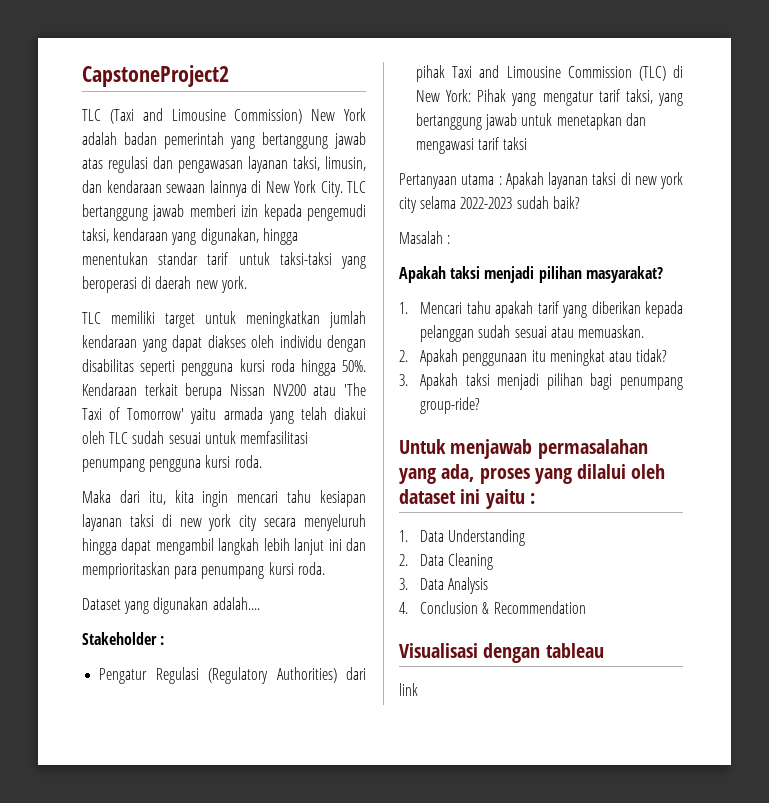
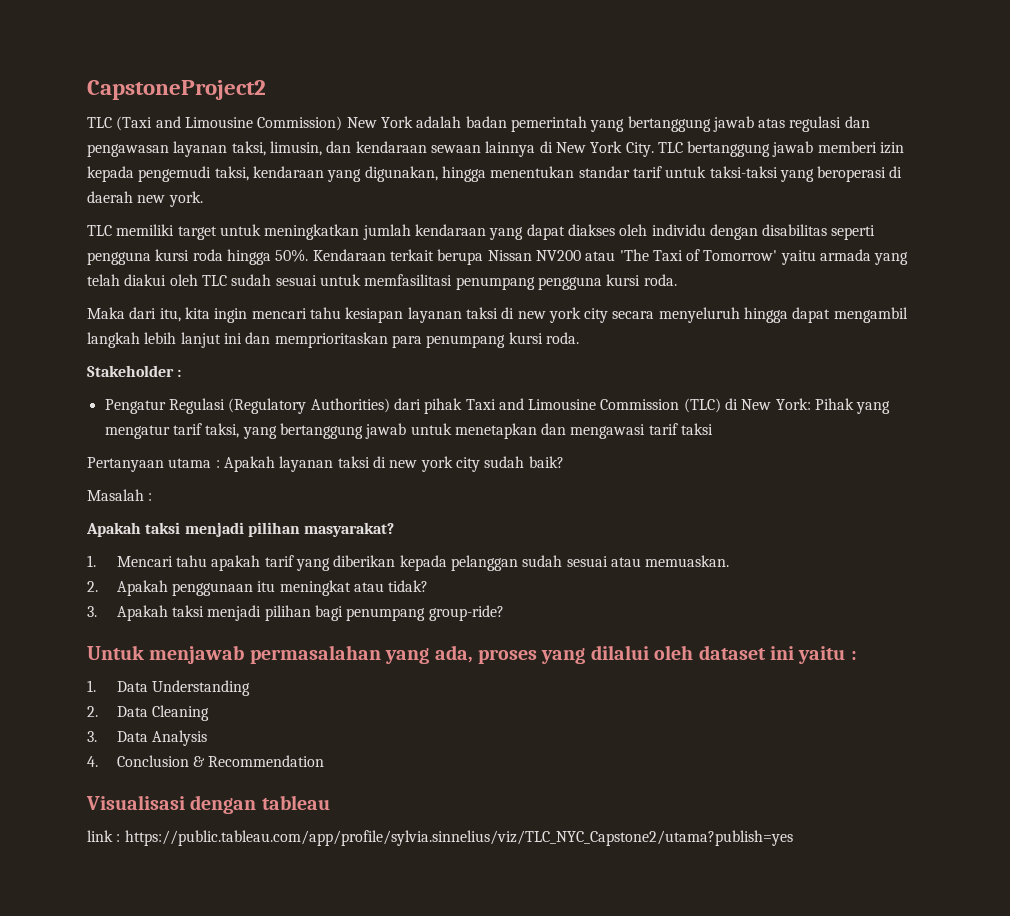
[82,597,260,614] // Dataset yang digunakan adalah.... -> (579, 338) none
[420,196,513,209] selama 2022-2023 -> (480, 464) none
(418, 689) none -> [116,830,793,846] : https://public.tableau.com/app/profile/sylvia.sinnelius/viz/TLC_NYC_Capstone2/utama?publish=yes

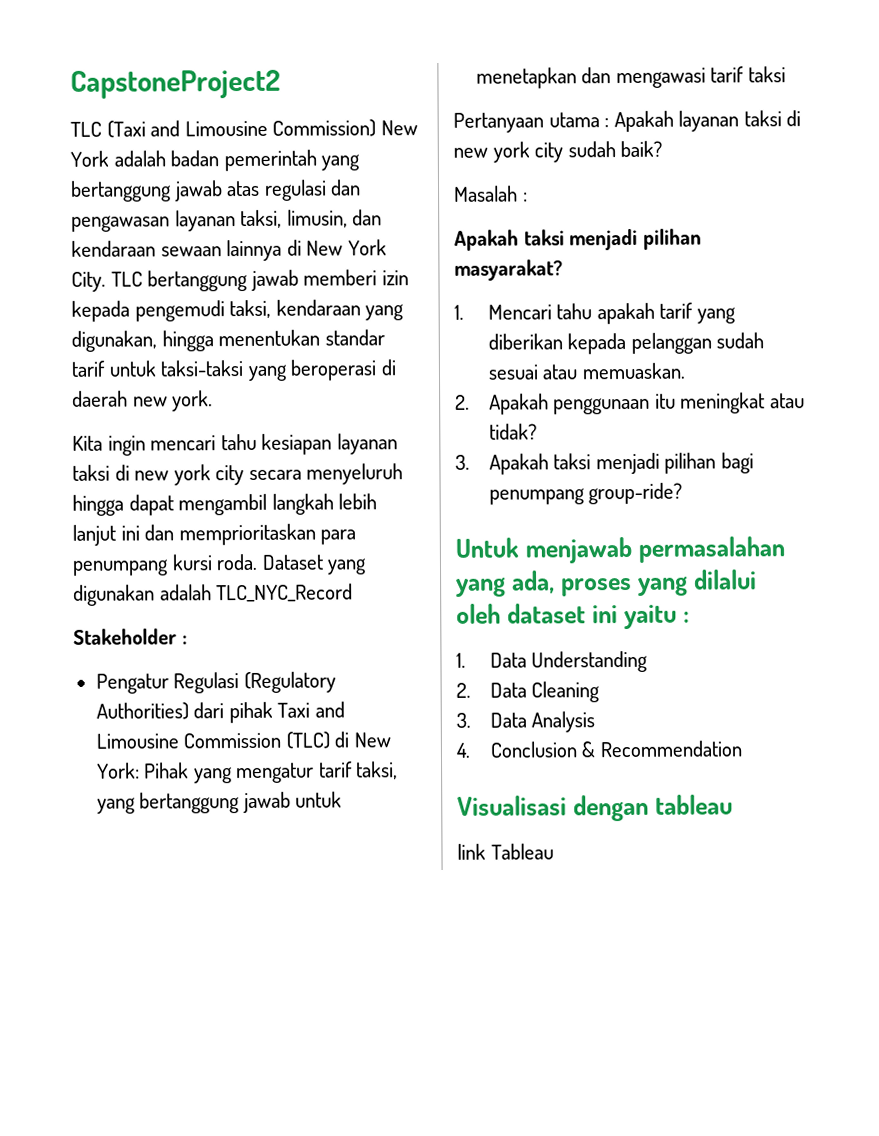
[87,224,876,240] [87,249,909,265] [87,274,677,290] [87,307,210,322] TLC memiliki target untuk meningkatkan jumlah kendaraan yang dapat diakses oleh individu dengan disabilitas seperti pengguna kursi roda hingga 50%. Kendaraan terkait berupa Nissan NV200 atau 'The Taxi of Tomorrow' yaitu armada yang telah diakui oleh TLC sudah sesuai untuk memfasilitasi penumpang pengguna kursi roda. // Maka dari itu, kita -> [72,435,103,451] Kita
(579, 338) none -> [261,554,368,575] [73,583,354,606] Dataset yang digunakan adalah TLC_NYC_Record
[116,830,793,846] : https://public.tableau.com/app/profile/sylvia.sinnelius/viz/TLC_NYC_Capstone2/utama?publish=yes -> [490,843,554,860] Tableau

